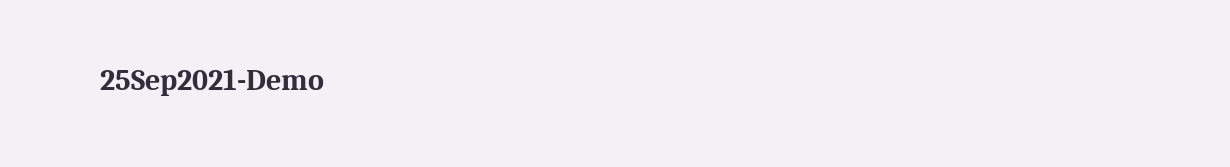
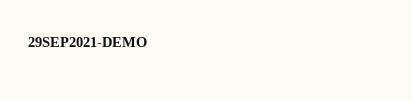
[100,69,324,96] 25Sep2021-Demo -> [28,37,147,47] 29SEP2021-DEMO

